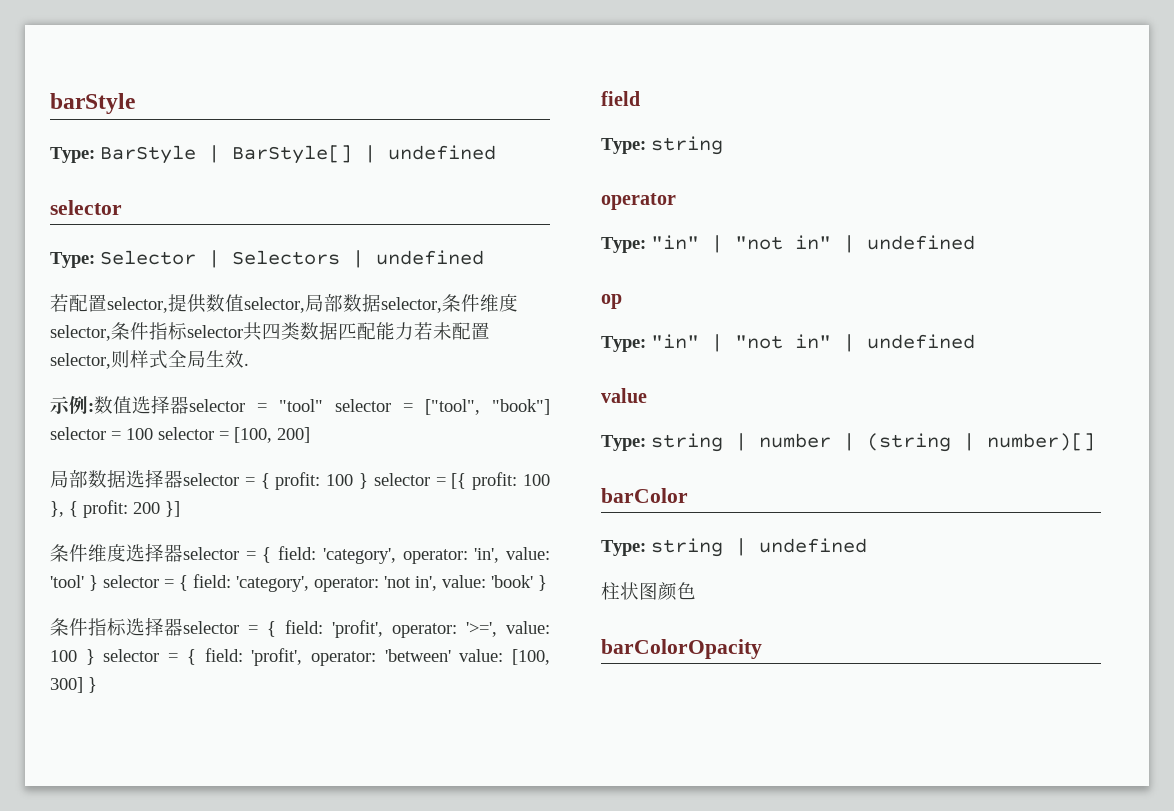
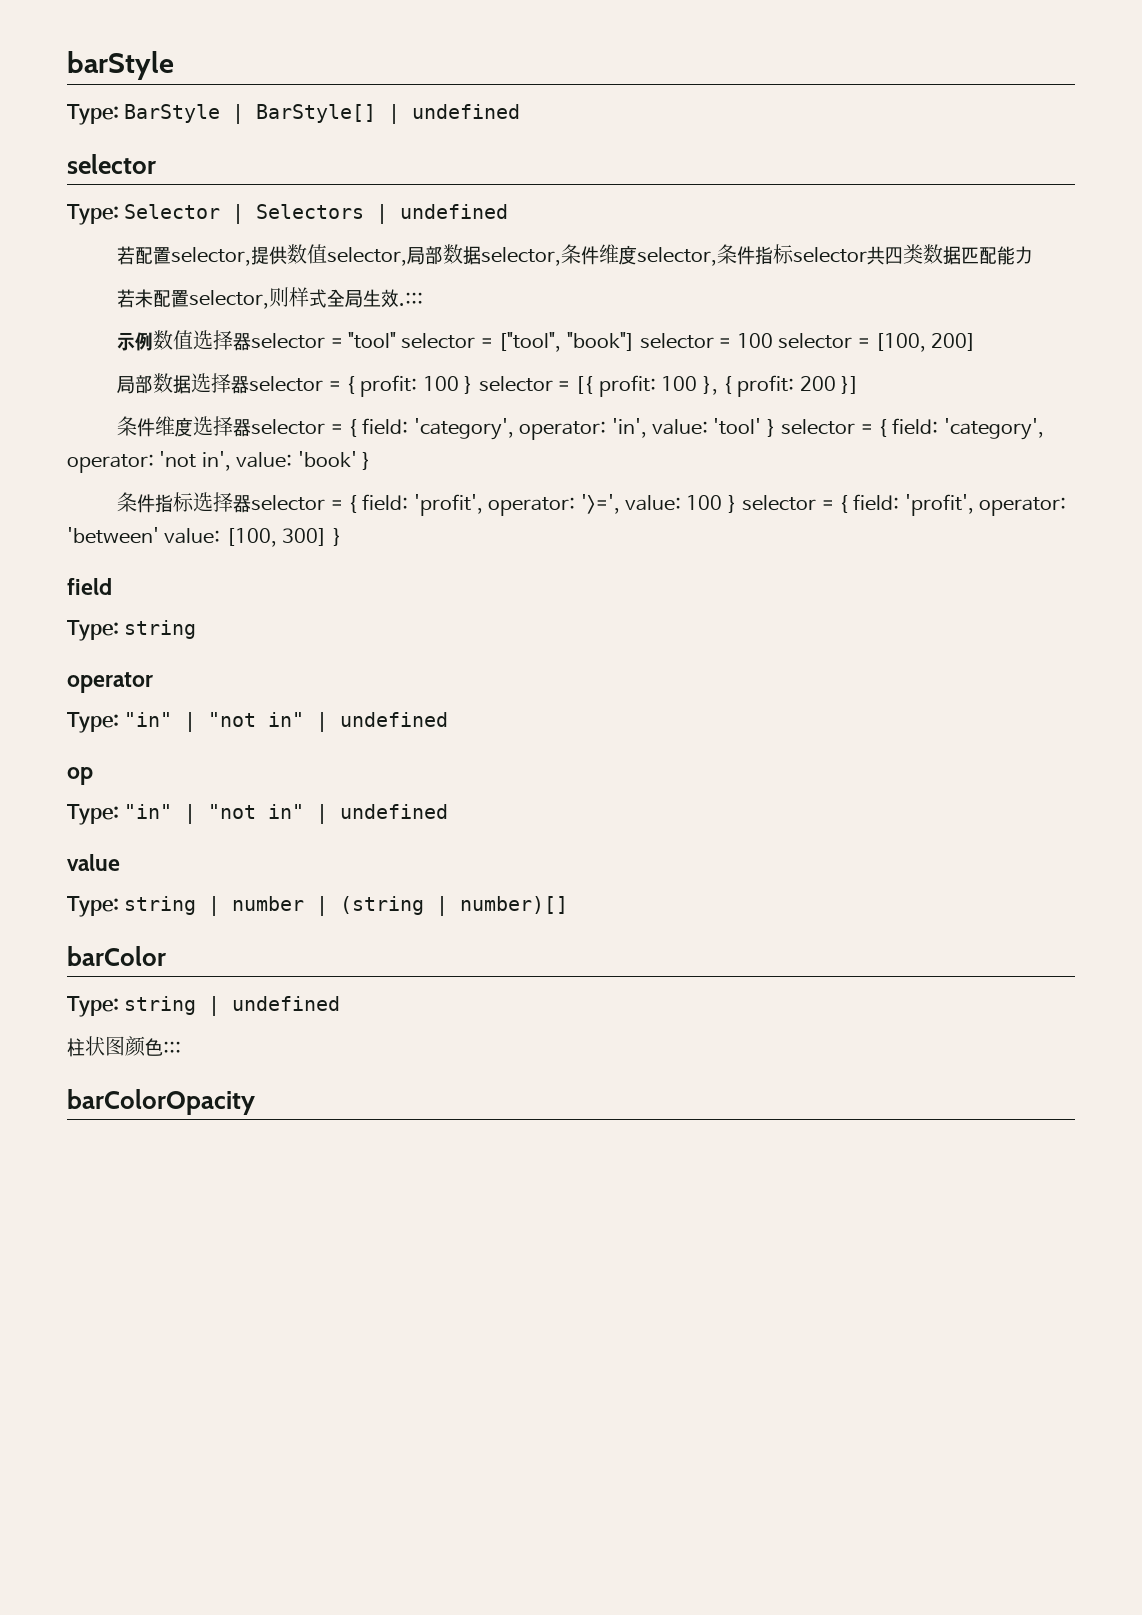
(414, 331) none -> (1034, 255) //
[244,363,249,366] . -> [399,292,424,306] .:::
[88,403,94,412] : -> (154, 341) none
(696, 591) none -> [163,1041,181,1054] :::

